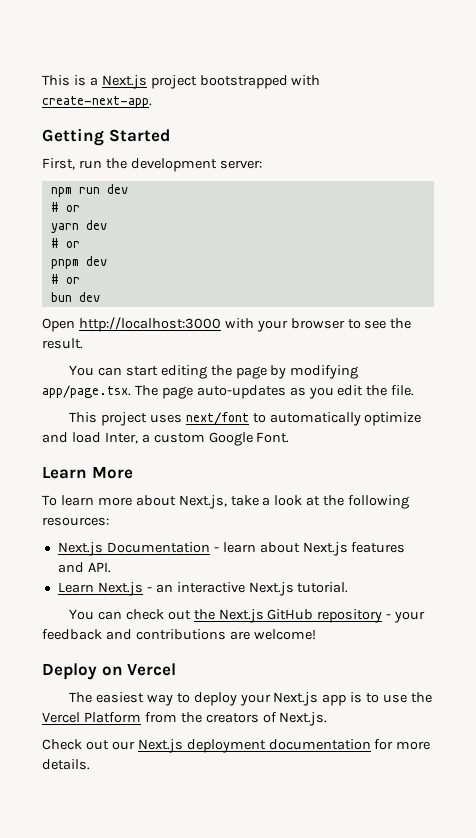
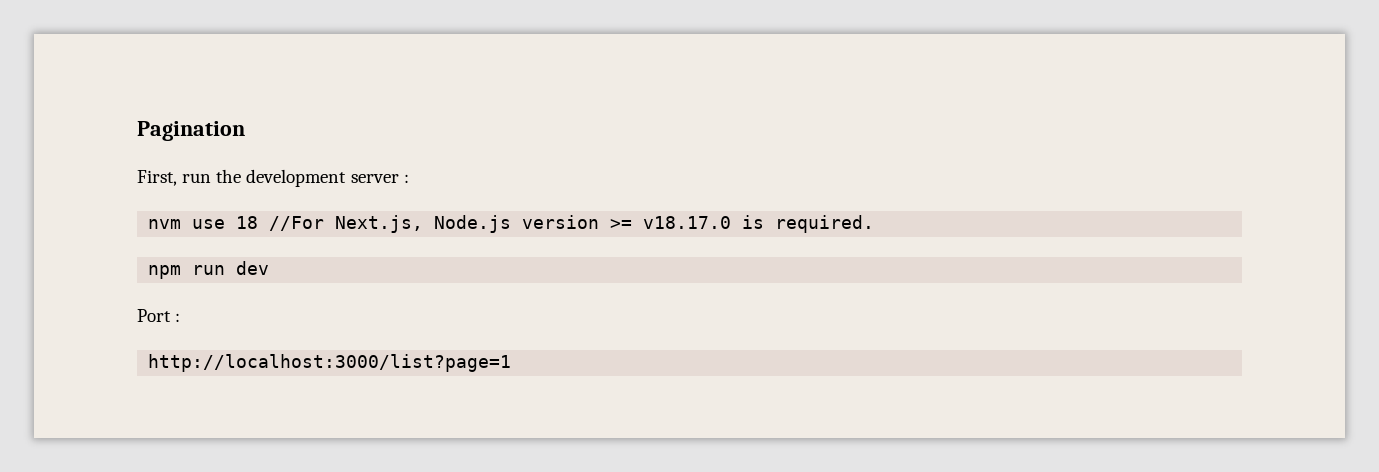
[42,75,321,89] [42,96,152,108] [42,128,170,146] [42,158,262,172] [50,184,128,197] [50,202,80,212] [50,220,107,233] [50,238,80,248] [50,256,107,269] [50,274,80,284] [50,292,100,302] [42,317,412,332] [42,338,83,349] [68,365,359,379] [42,385,415,399] [68,412,422,426] [42,432,290,446] [42,466,133,479] [42,495,410,509] [42,517,109,526] [57,542,406,556] [57,562,111,573] [57,582,349,596] [68,609,426,623] [42,629,316,640] [42,663,177,680] [68,692,432,706] [42,712,328,726] [42,739,431,753] [42,759,90,770] This is a Next.js project bootstrapped with create-next-app. // Getting Started // First, run the development server: // npm run dev // # or // yarn dev // # or // pnpm dev // # or // bun dev // Open http://localhost:3000 with your browser to see the result. // You can start editing the page by modifying app/page.tsx. The page auto-updates as you edit the file. // This project uses next/font to automatically optimize and load Inter, a custom Google Font. // Learn More // To learn more about Next.js, take a look at the following resources: // Next.js Documentation - learn about Next.js features and API. // Learn Next.js - an interactive Next.js tutorial. // You can check out the Next.js GitHub repository - your feedback and contributions are welcome! // Deploy on Vercel // The easiest way to deploy your Next.js app is to use the Vercel Platform from the creators of Next.js. // Check out our Next.js deployment documentation for more details. -> [137,121,245,141] [137,169,409,187] [148,215,875,233] [148,261,270,279] [137,309,181,322] [148,354,512,372] Pagination // First, run the development server : // nvm use 18 //For Next.js, Node.js version >= v18.17.0 is required. // npm run dev // Port : // http://localhost:3000/list?page=1

